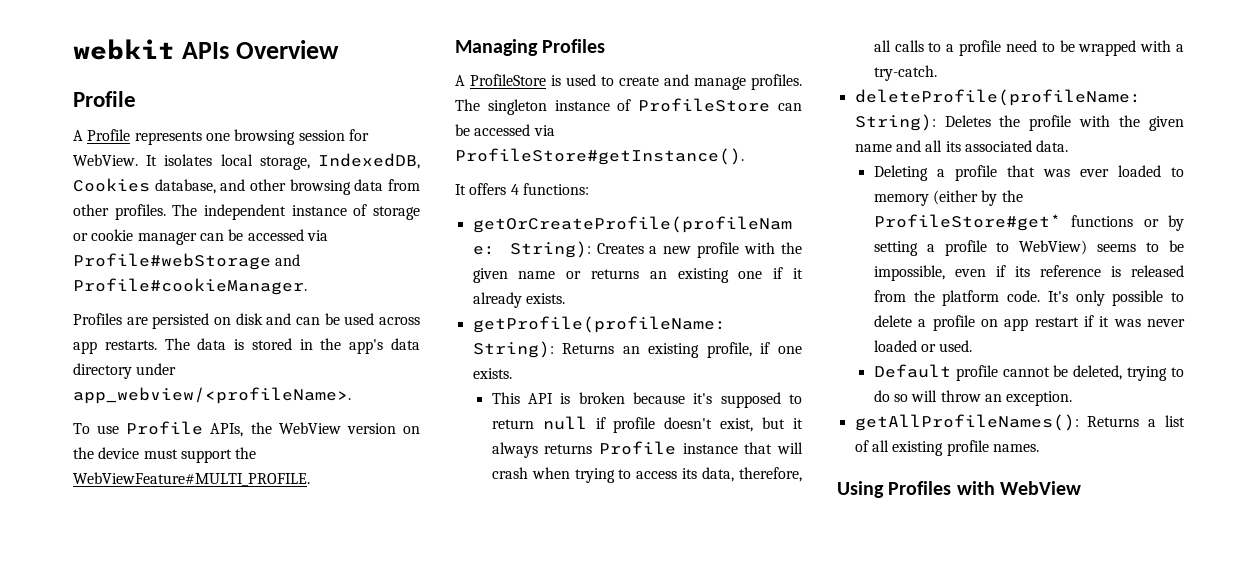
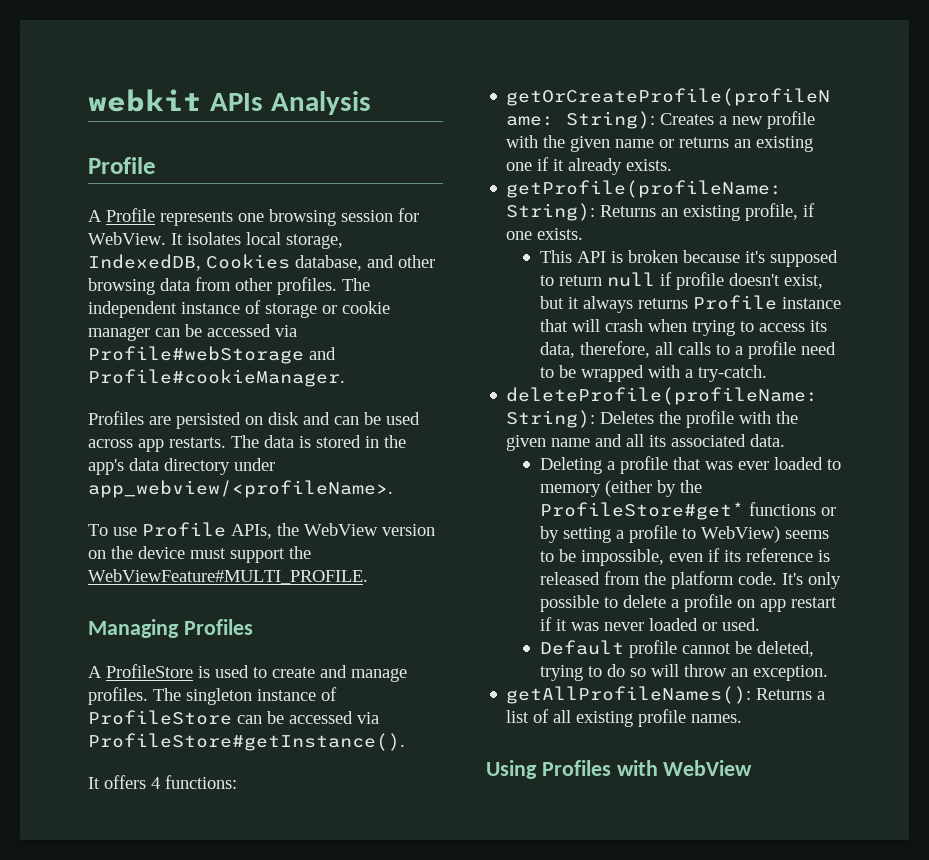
[236,40,340,59] Overview -> [270,91,371,115] Analysis

